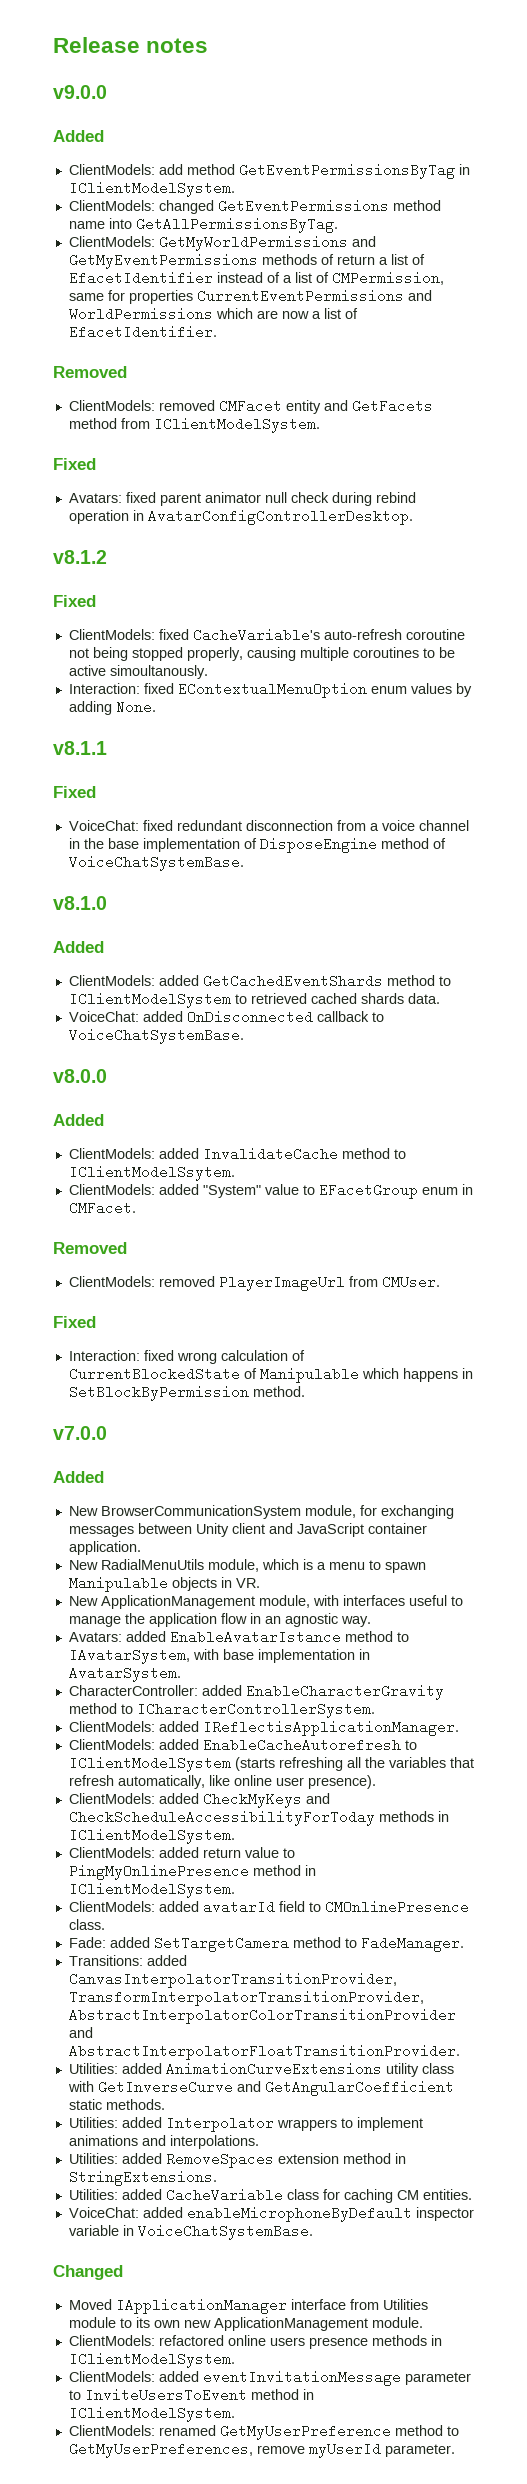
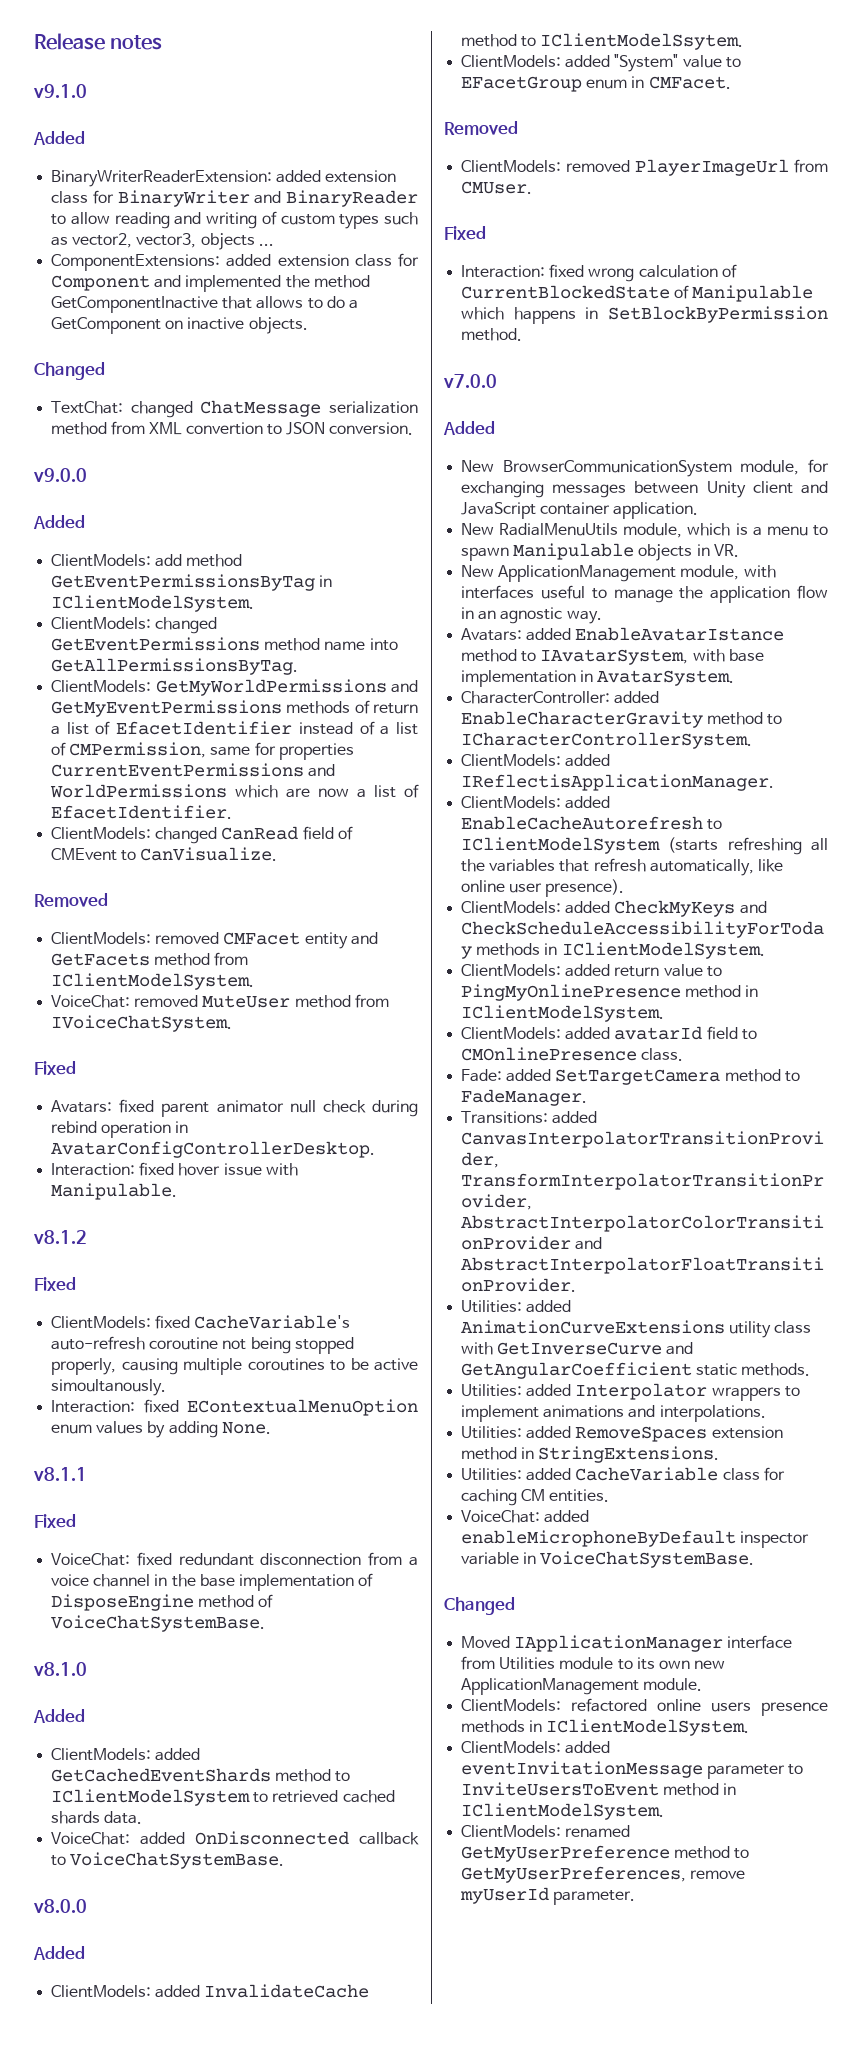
(209, 45) none -> [33,84,87,98] [33,131,85,145] [51,170,397,187] [51,190,418,207] [51,211,418,229] [51,233,274,250] [51,253,419,271] [51,275,370,292] [51,296,358,313] [51,317,308,334] [34,362,105,380] [51,400,418,418] [51,421,414,435] // v9.1.0 // Added // BinaryWriterReaderExtension: added extension class for BinaryWriter and BinaryReader to allow reading and writing of custom types such as vector2, vector3, objects ... // ComponentExtensions: added extension class for Component and implemented the method GetComponentInactive that allows to do a GetComponent on inactive objects. // Changed // TextChat: changed ChatMessage serialization method from XML convertion to JSON conversion.
(217, 332) none -> [51,826,353,844] [51,847,278,861] // ClientModels: changed CanRead field of CMEvent to CanVisualize.
(320, 425) none -> [51,994,389,1008] [51,1015,233,1032] // VoiceChat: removed MuteUser method from IVoiceChatSystem.
(413, 517) none -> [51,1162,298,1176] [51,1183,178,1200] // Interaction: fixed hover issue with Manipulable.

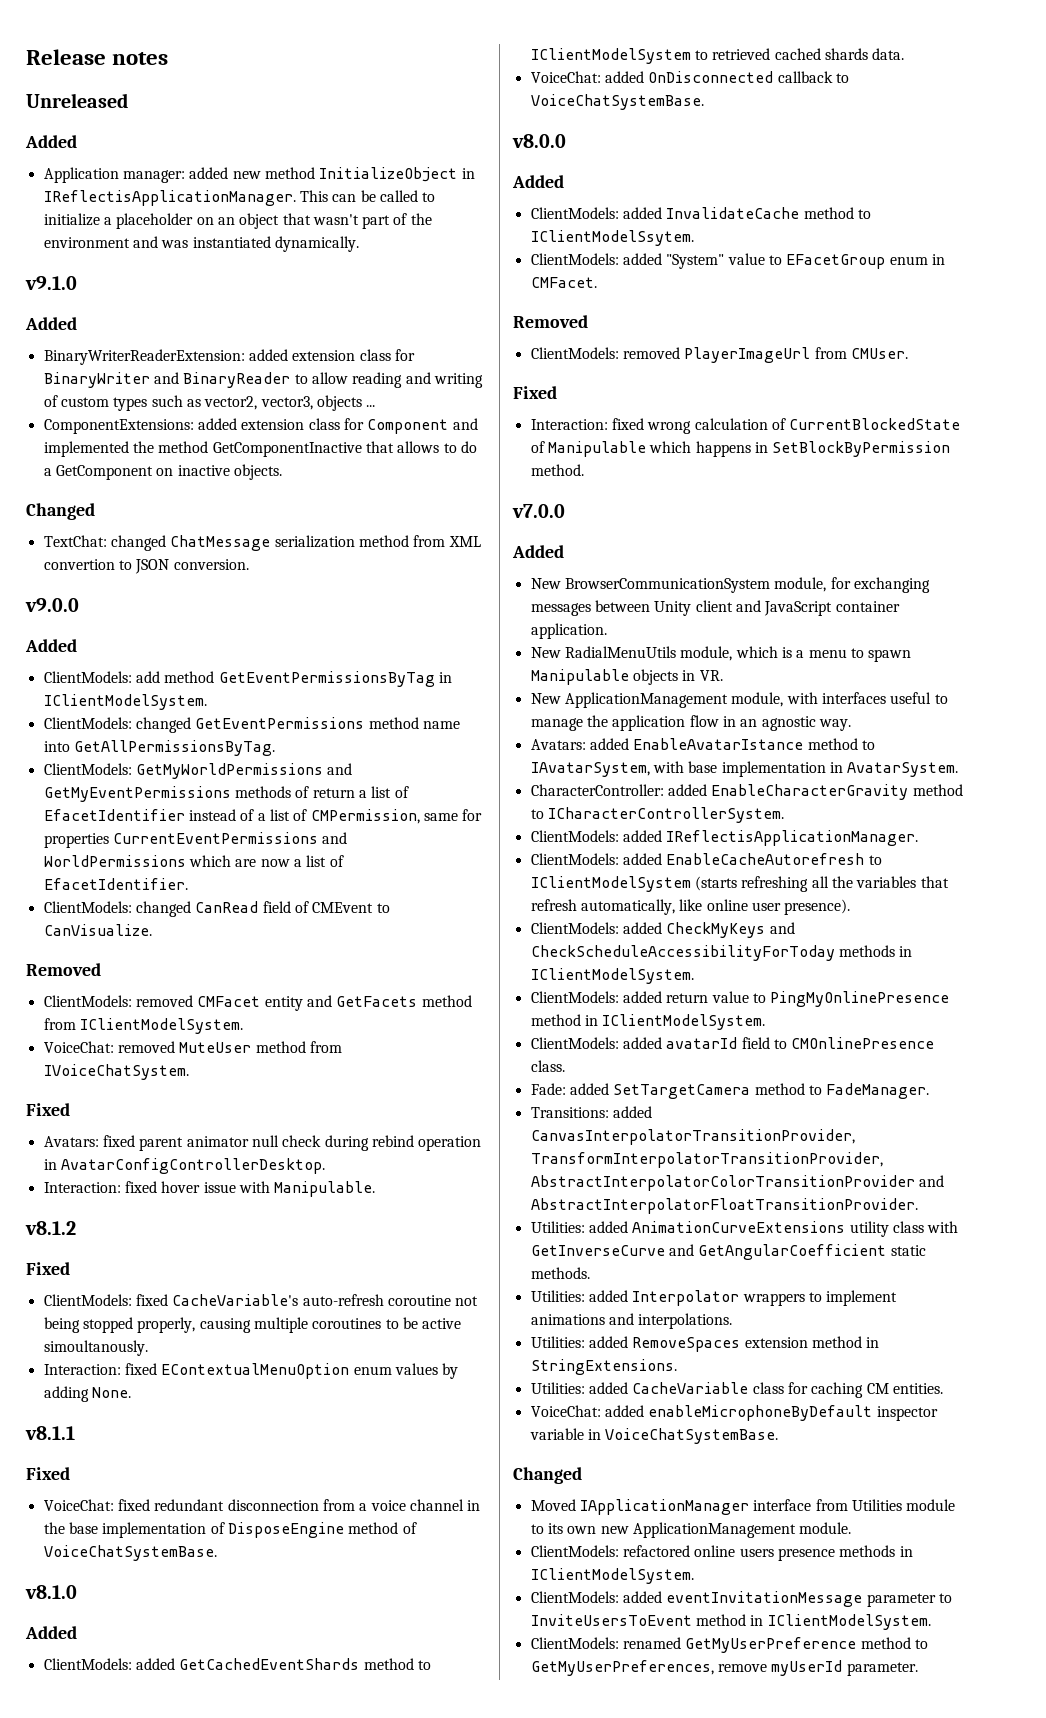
(163, 42) none -> [26,93,128,108] [25,135,77,148] [43,167,475,183] [43,190,436,206] [43,213,432,229] [43,236,359,252] // Unreleased // Added // Application manager: added new method InitializeObject in IReflectisApplicationManager. This can be called to initialize a placeholder on an object that wasn't part of the environment and was instantiated dynamically.

